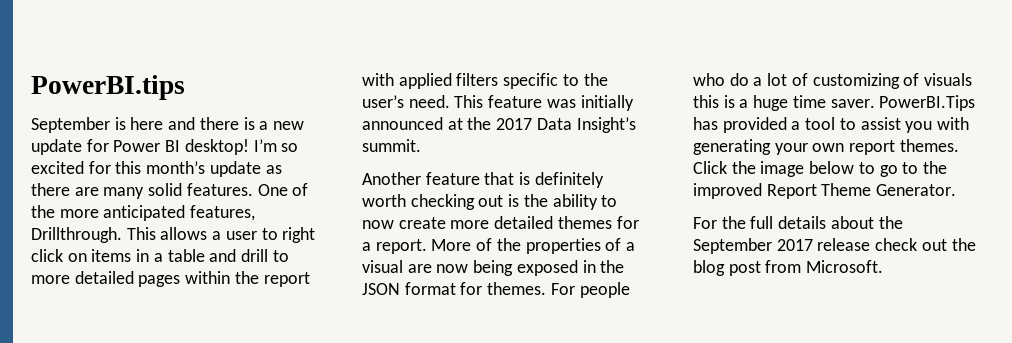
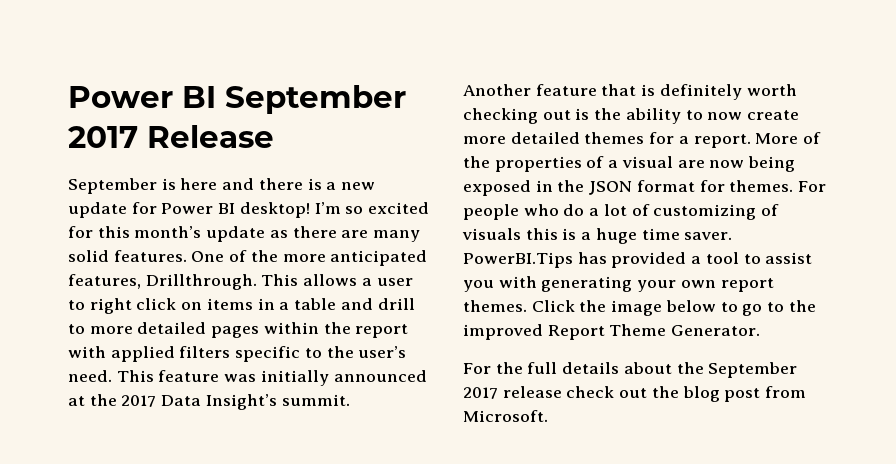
[31,75,185,100] PowerBI.tips -> [68,85,406,114] [68,125,274,148] Power BI September 2017 Release

